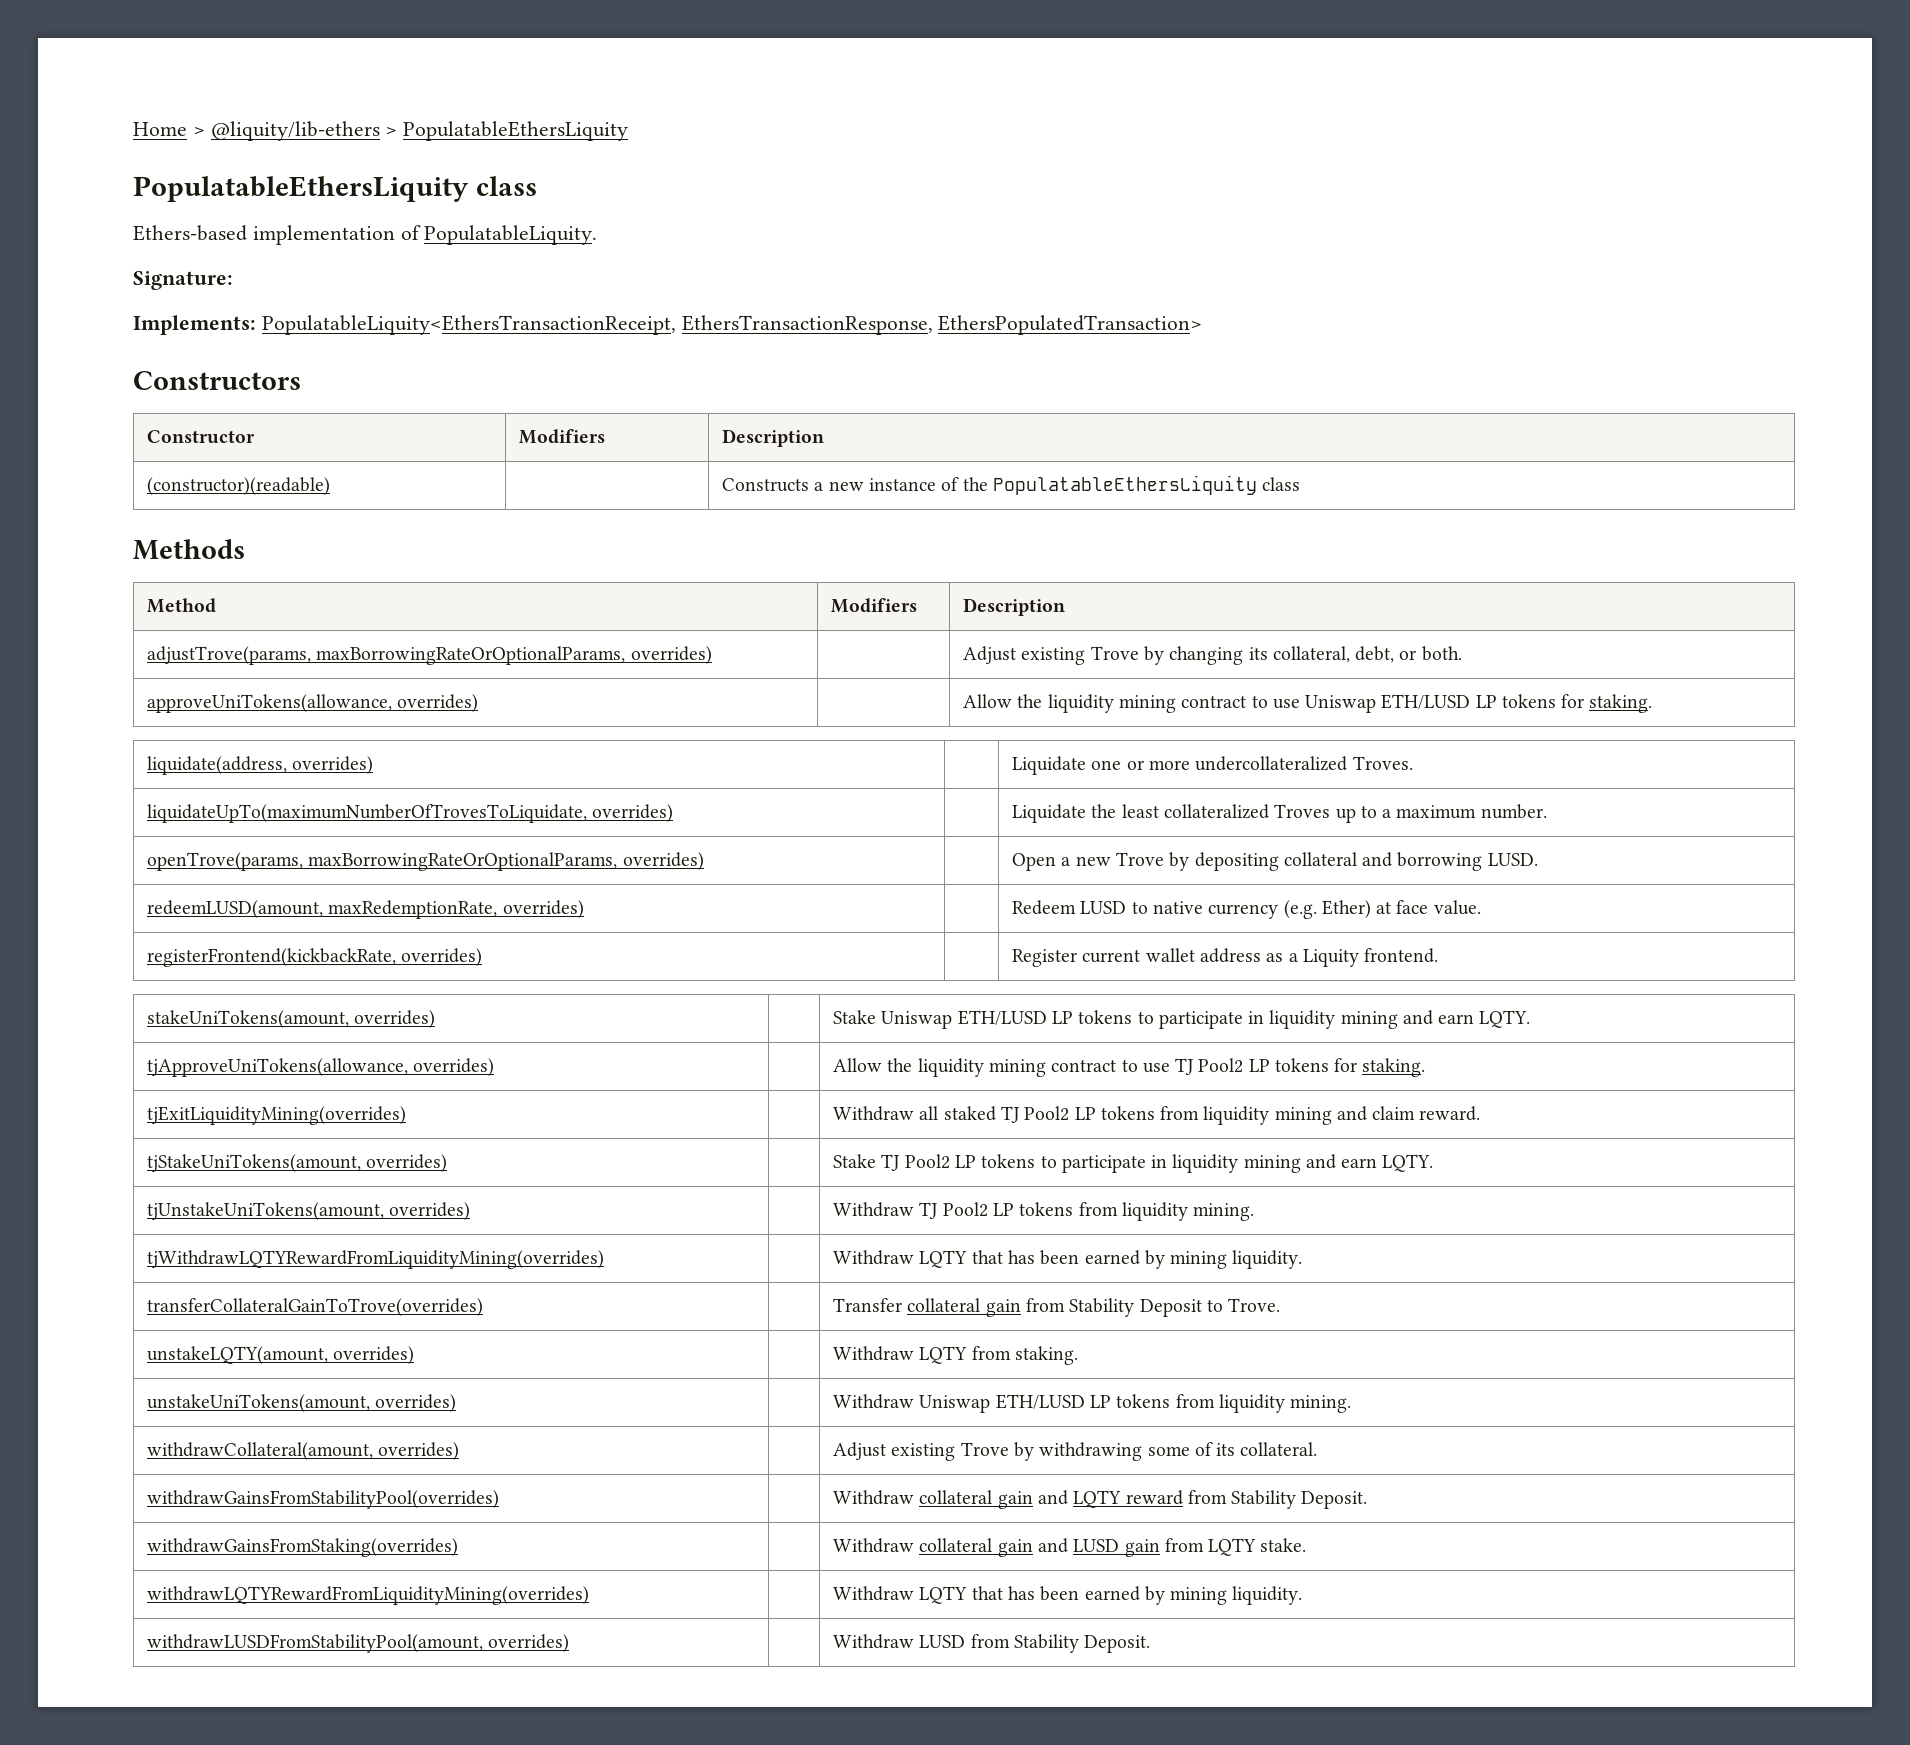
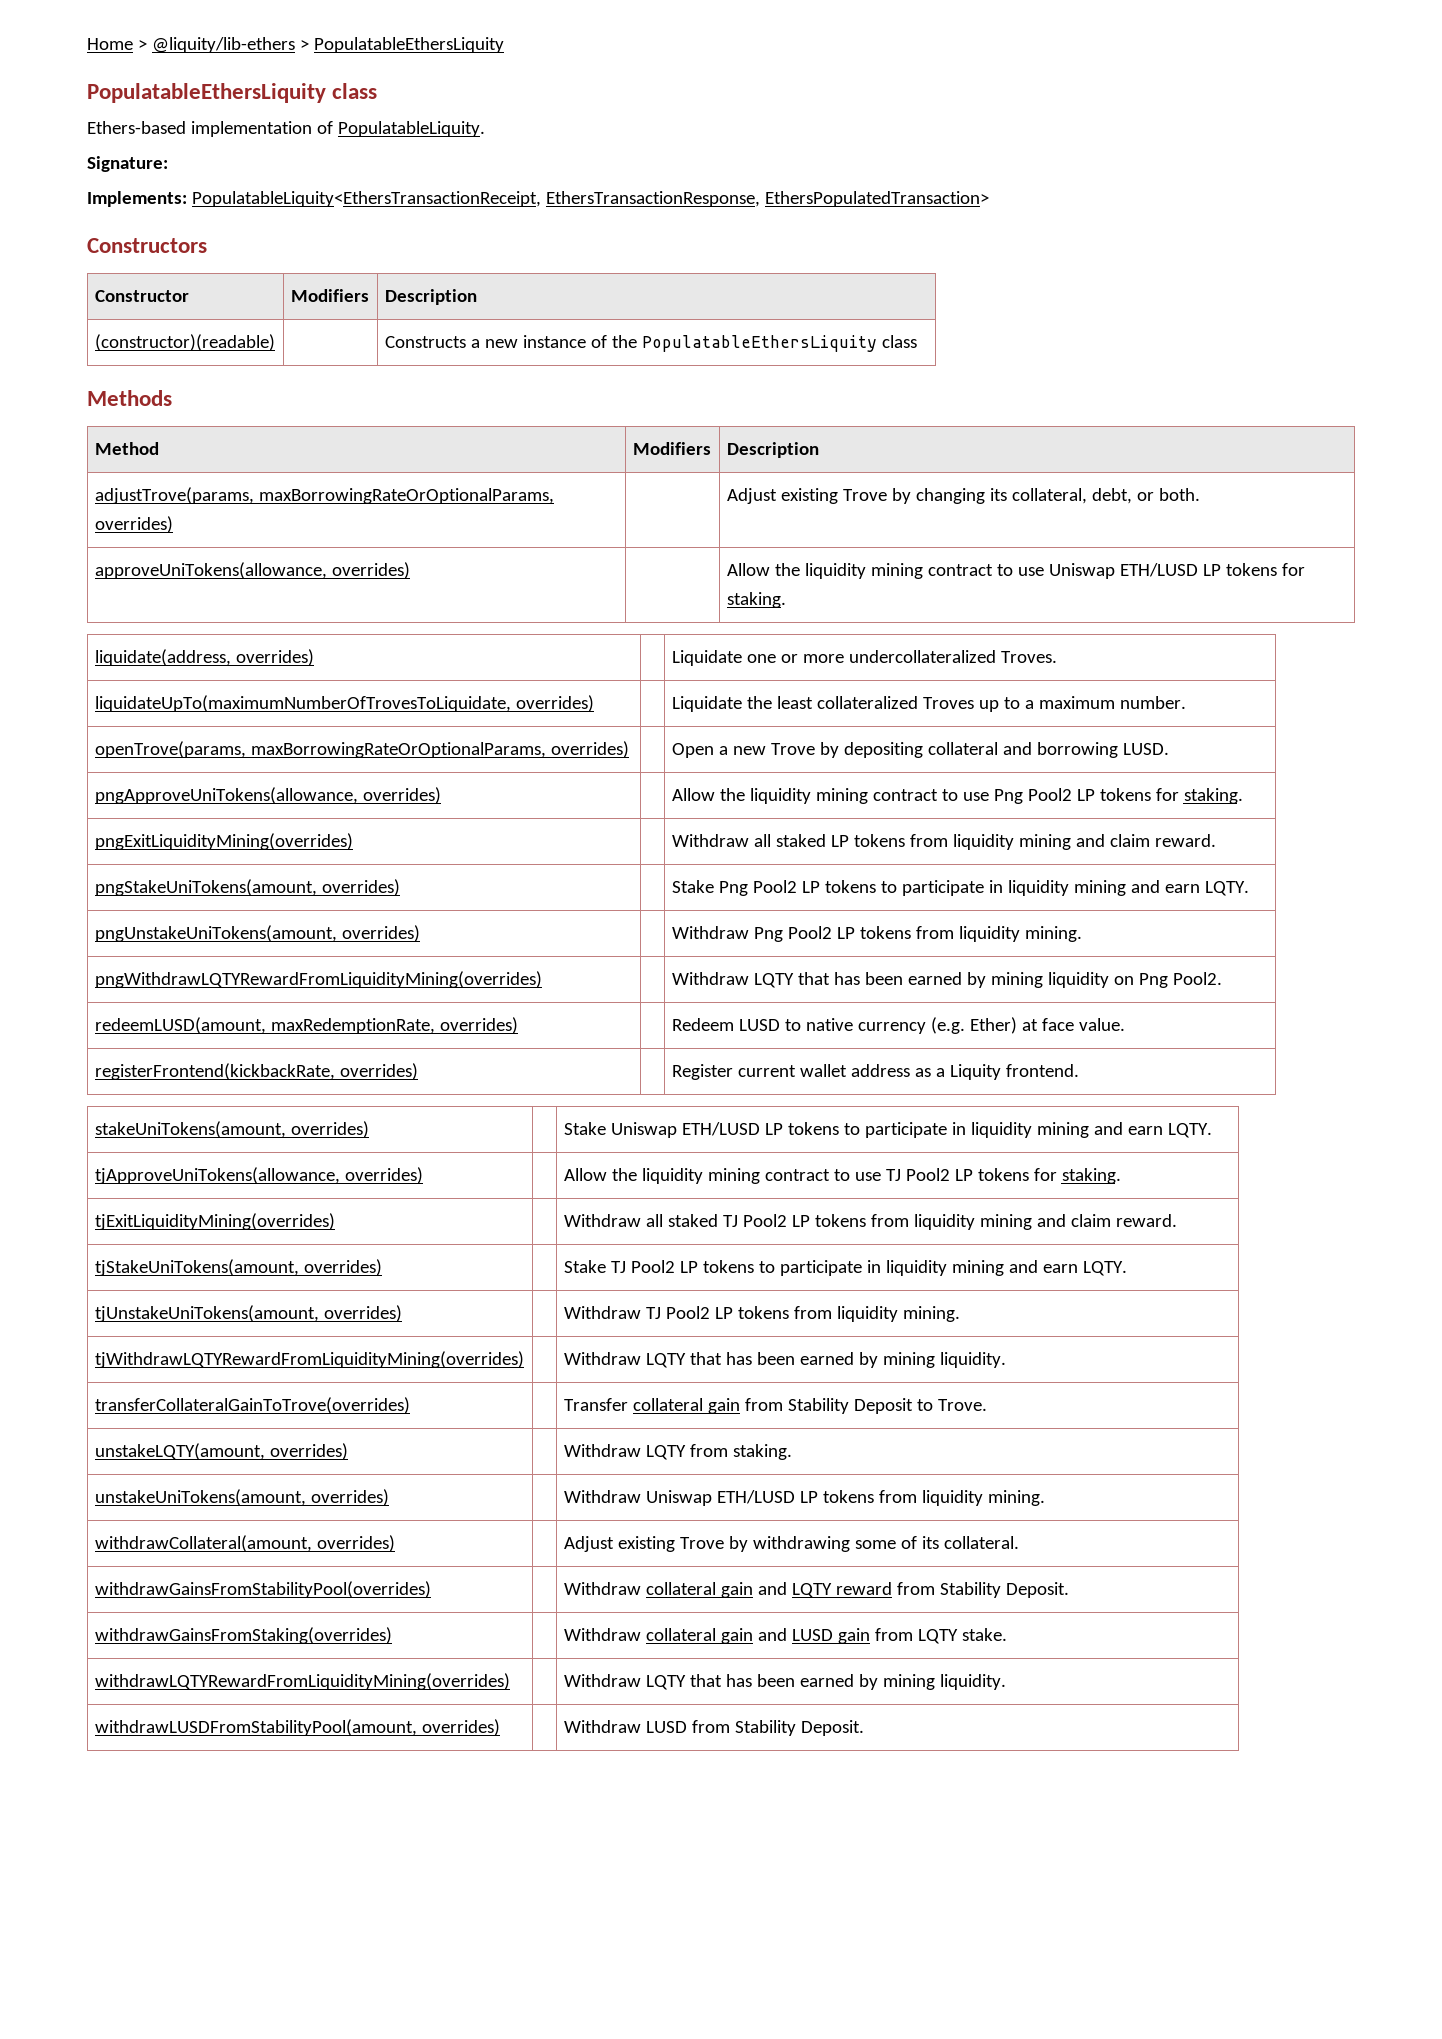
(1538, 859) none -> [94,787,441,804] [671,788,1243,804] [94,833,353,850] [671,834,1216,850] [94,879,400,896] [671,880,1249,896] [94,925,420,942] [671,926,1082,942] [94,971,542,988] [671,972,1222,988] // pngApproveUniTokens(allowance, overrides) | | Allow the liquidity mining contract to use Png Pool2 LP tokens for staking. // pngExitLiquidityMining(overrides) | | Withdraw all staked LP tokens from liquidity mining and claim reward. // pngStakeUniTokens(amount, overrides) | | Stake Png Pool2 LP tokens to participate in liquidity mining and earn LQTY. // pngUnstakeUniTokens(amount, overrides) | | Withdraw Png Pool2 LP tokens from liquidity mining. // pngWithdrawLQTYRewardFromLiquidityMining(overrides) | | Withdraw LQTY that has been earned by mining liquidity on Png Pool2.

